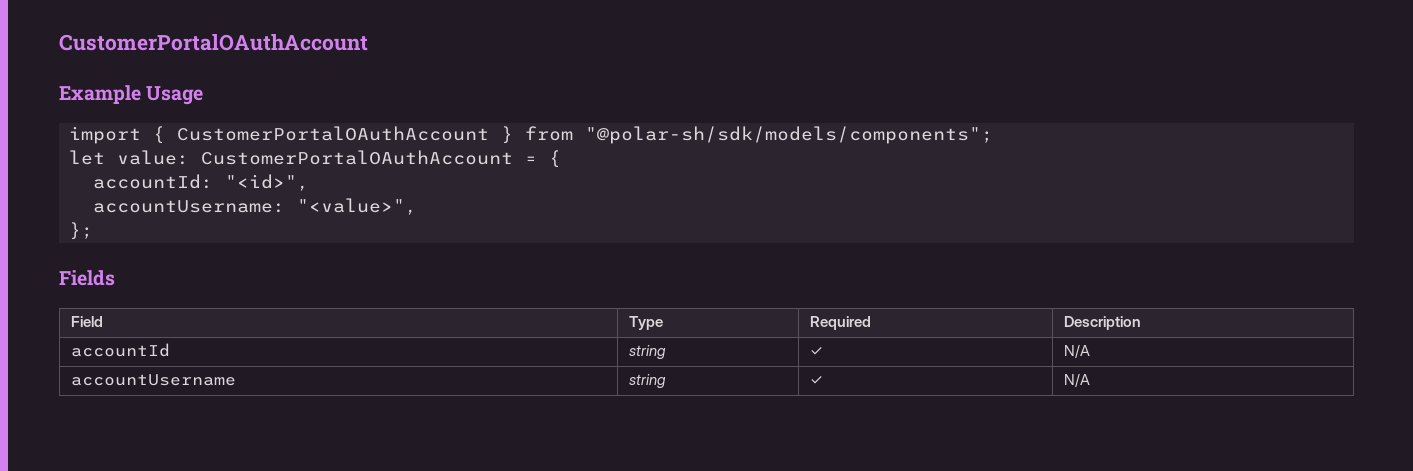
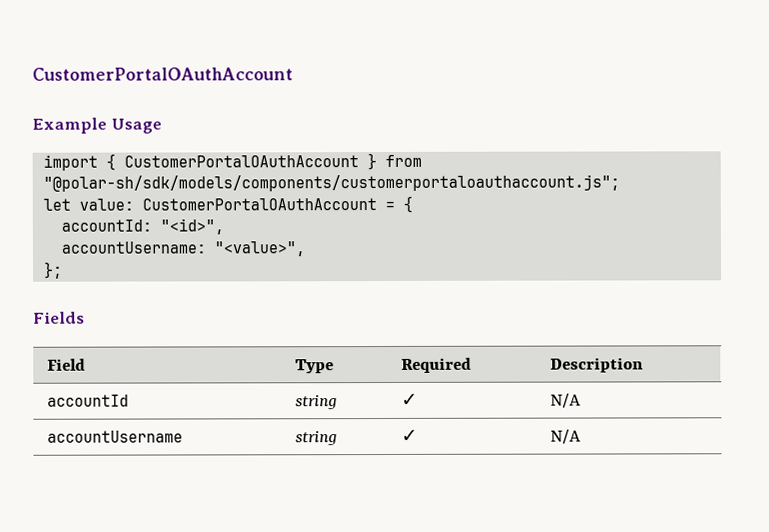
[584,126,993,144] "@polar-sh/sdk/models/components"; -> [43,174,621,192] "@polar-sh/sdk/models/components/customerportaloauthaccount.js";

